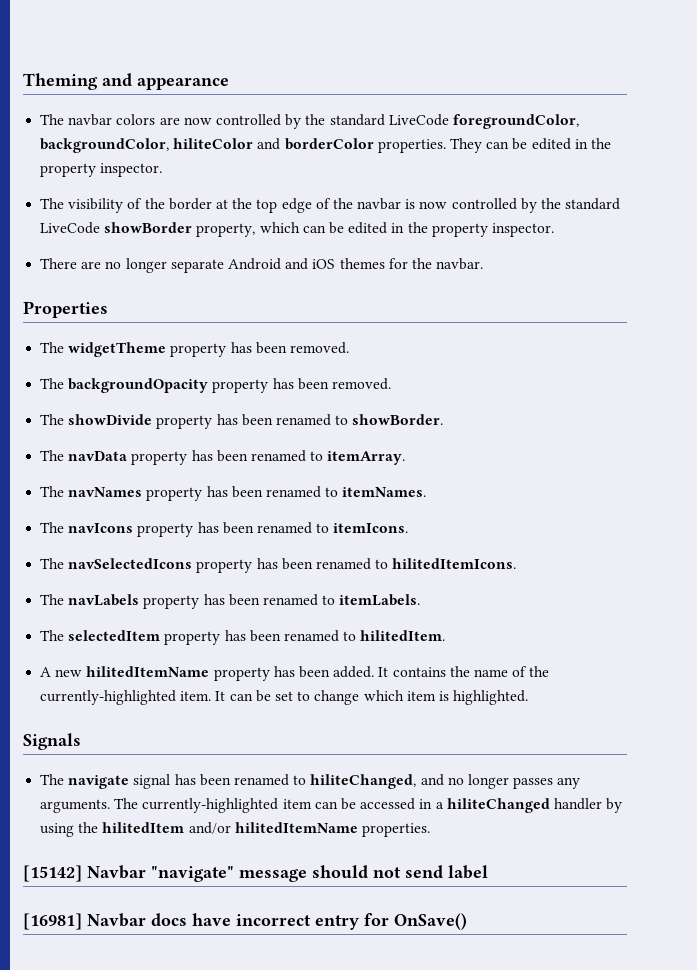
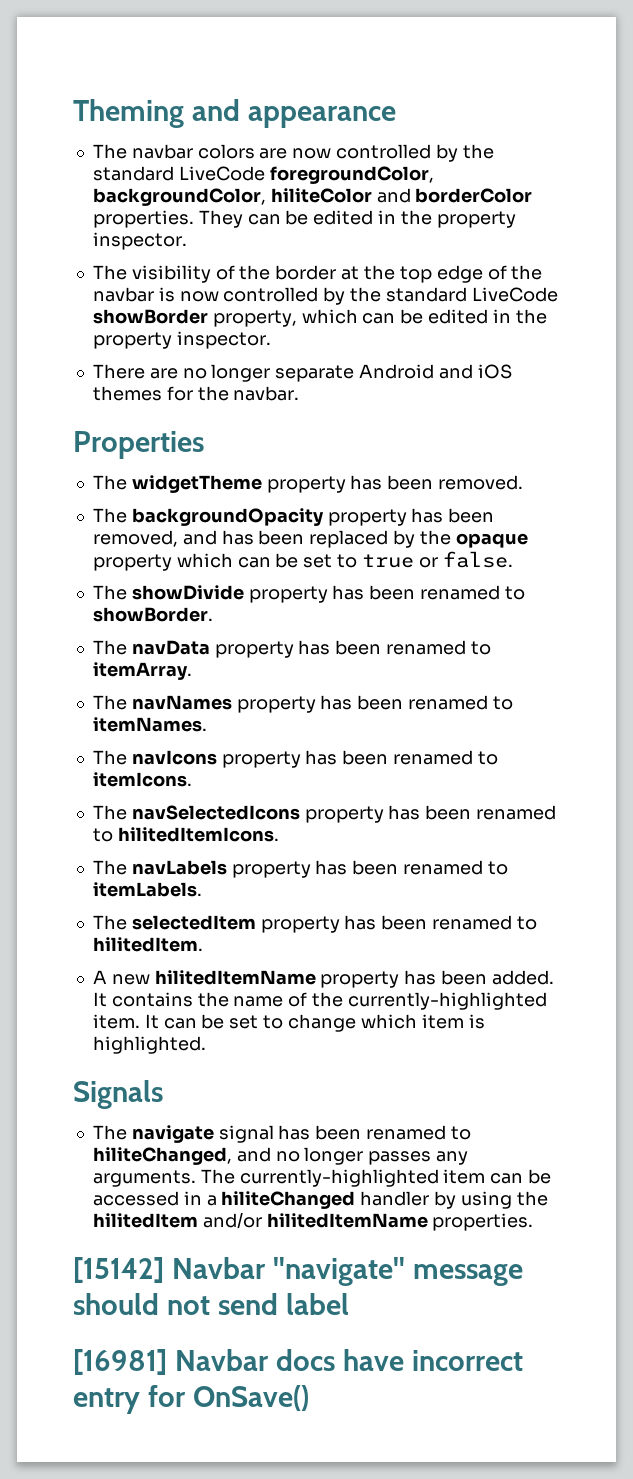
[331,378,391,390] removed. -> [92,530,528,548] [92,551,513,571] removed, and has been replaced by the opaque property which can be set to true or false.

